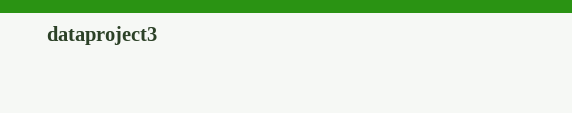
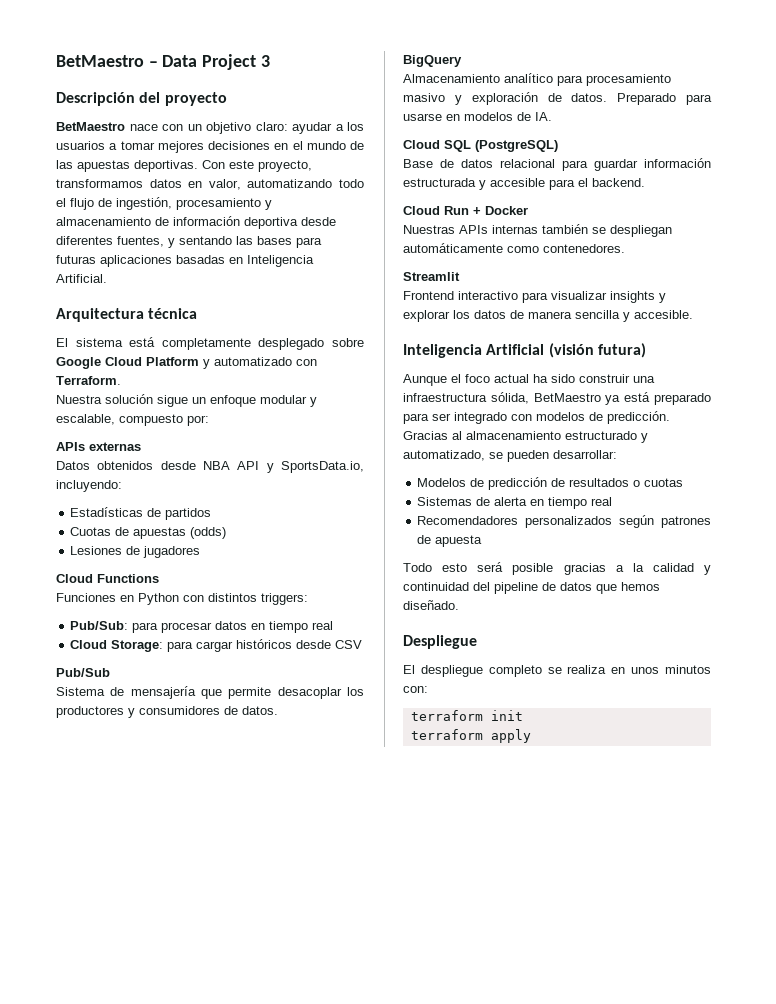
[47,26,157,45] dataproject3 -> [56,54,270,70] [56,92,227,106] [56,122,364,134] [56,141,364,153] [56,160,312,172] [56,179,364,190] [56,197,272,210] [56,216,336,229] [56,236,322,248] [56,255,314,267] [56,274,107,283] [56,308,198,322] [56,337,364,350] [56,357,317,369] [56,376,121,385] [56,394,317,407] [56,414,209,426] [56,442,141,451] [56,461,365,473] [56,480,122,492] [70,507,212,520] [70,527,227,539] [70,546,201,558] [56,574,159,583] [56,593,308,605] [70,621,334,633] [70,639,363,652] [56,668,110,677] [56,686,365,699] [56,706,278,718] [403,55,462,67] [403,73,671,86] [403,92,712,105] [403,112,552,121] [403,140,558,152] [403,158,711,171] [403,178,645,190] [403,206,528,215] [403,224,672,237] [403,243,625,253] [403,272,460,281] [403,291,666,303] [403,310,693,322] [403,343,646,358] [403,374,655,386] [403,392,711,405] [403,411,670,424] [403,431,648,443] [403,450,617,462] [417,477,684,490] [417,497,613,509] [417,515,711,528] [417,535,483,547] [403,562,711,575] [403,582,660,594] [403,600,459,610] [403,635,477,649] [403,665,711,677] [403,686,428,693] [410,710,523,721] [410,729,531,743] BetMaestro – Data Project 3 // Descripción del proyecto // BetMaestro nace con un objetivo claro: ayudar a los usuarios a tomar mejores decisiones en el mundo de las apuestas deportivas. Con este proyecto, transformamos datos en valor, automatizando todo el flujo de ingestión, procesamiento y almacenamiento de información deportiva desde diferentes fuentes, y sentando las bases para futuras aplicaciones basadas en Inteligencia Artificial. // Arquitectura técnica // El sistema está completamente desplegado sobre Google Cloud Platform y automatizado con Terraform. // Nuestra solución sigue un enfoque modular y escalable, compuesto por: // APIs externas // Datos obtenidos desde NBA API y SportsData.io, incluyendo: // Estadísticas de partidos // Cuotas de apuestas (odds) // Lesiones de jugadores // Cloud Functions // Funciones en Python con distintos triggers: // Pub/Sub: para procesar datos en tiempo real // Cloud Storage: para cargar históricos desde CSV // Pub/Sub // Sistema de mensajería que permite desacoplar los productores y consumidores de datos. // BigQuery // Almacenamiento analítico para procesamiento masivo y exploración de datos. Preparado para usarse en modelos de IA. // Cloud SQL (PostgreSQL) // Base de datos relacional para guardar información estructurada y accesible para el backend. // Cloud Run + Docker // Nuestras APIs internas también se despliegan automáticamente como contenedores. // Streamlit // Frontend interactivo para visualizar insights y explorar los datos de manera sencilla y accesible. // Inteligencia Artificial (visión futura) // Aunque el foco actual ha sido construir una infraestructura sólida, BetMaestro ya está preparado para ser integrado con modelos de predicción. Gracias al almacenamiento estructurado y automatizado, se pueden desarrollar: // Modelos de predicción de resultados o cuotas // Sistemas de alerta en tiempo real // Recomendadores personalizados según patrones de apuesta // Todo esto será posible gracias a la calidad y continuidad del pipeline de datos que hemos diseñado. // Despliegue // El despliegue completo se realiza en unos minutos con: // terraform init // terraform apply

